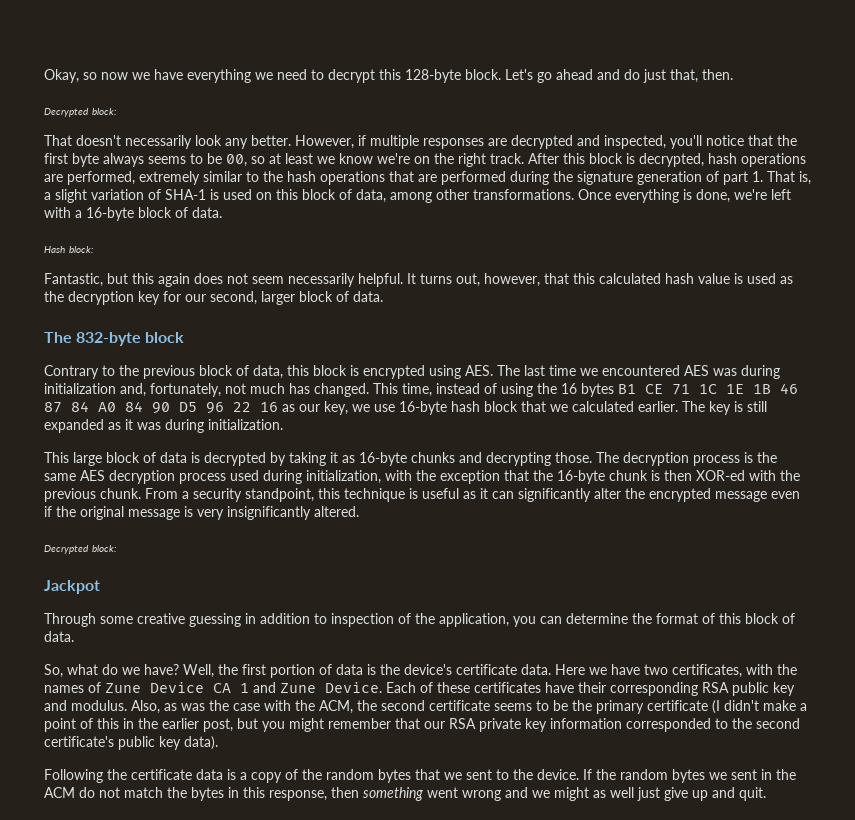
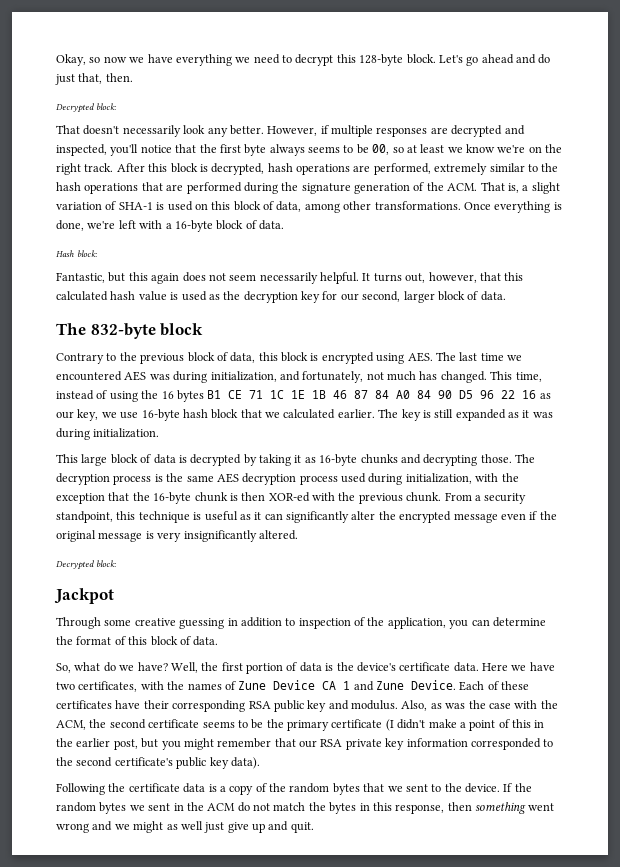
[723,171,763,185] part 1. -> [426,182,478,191] the ACM.
[44,383,146,397] initialization and, -> [210,371,300,382] initialization, and

